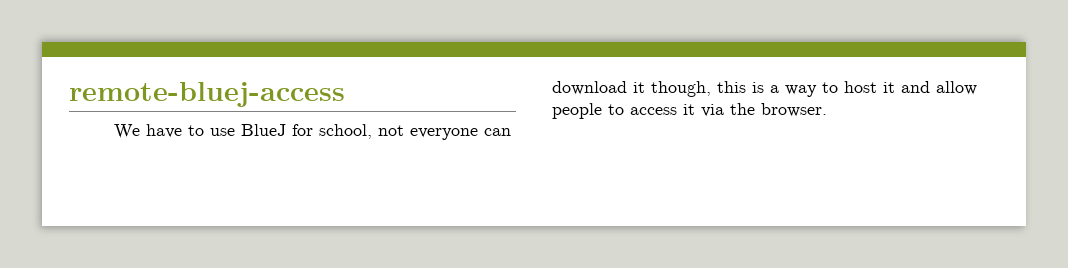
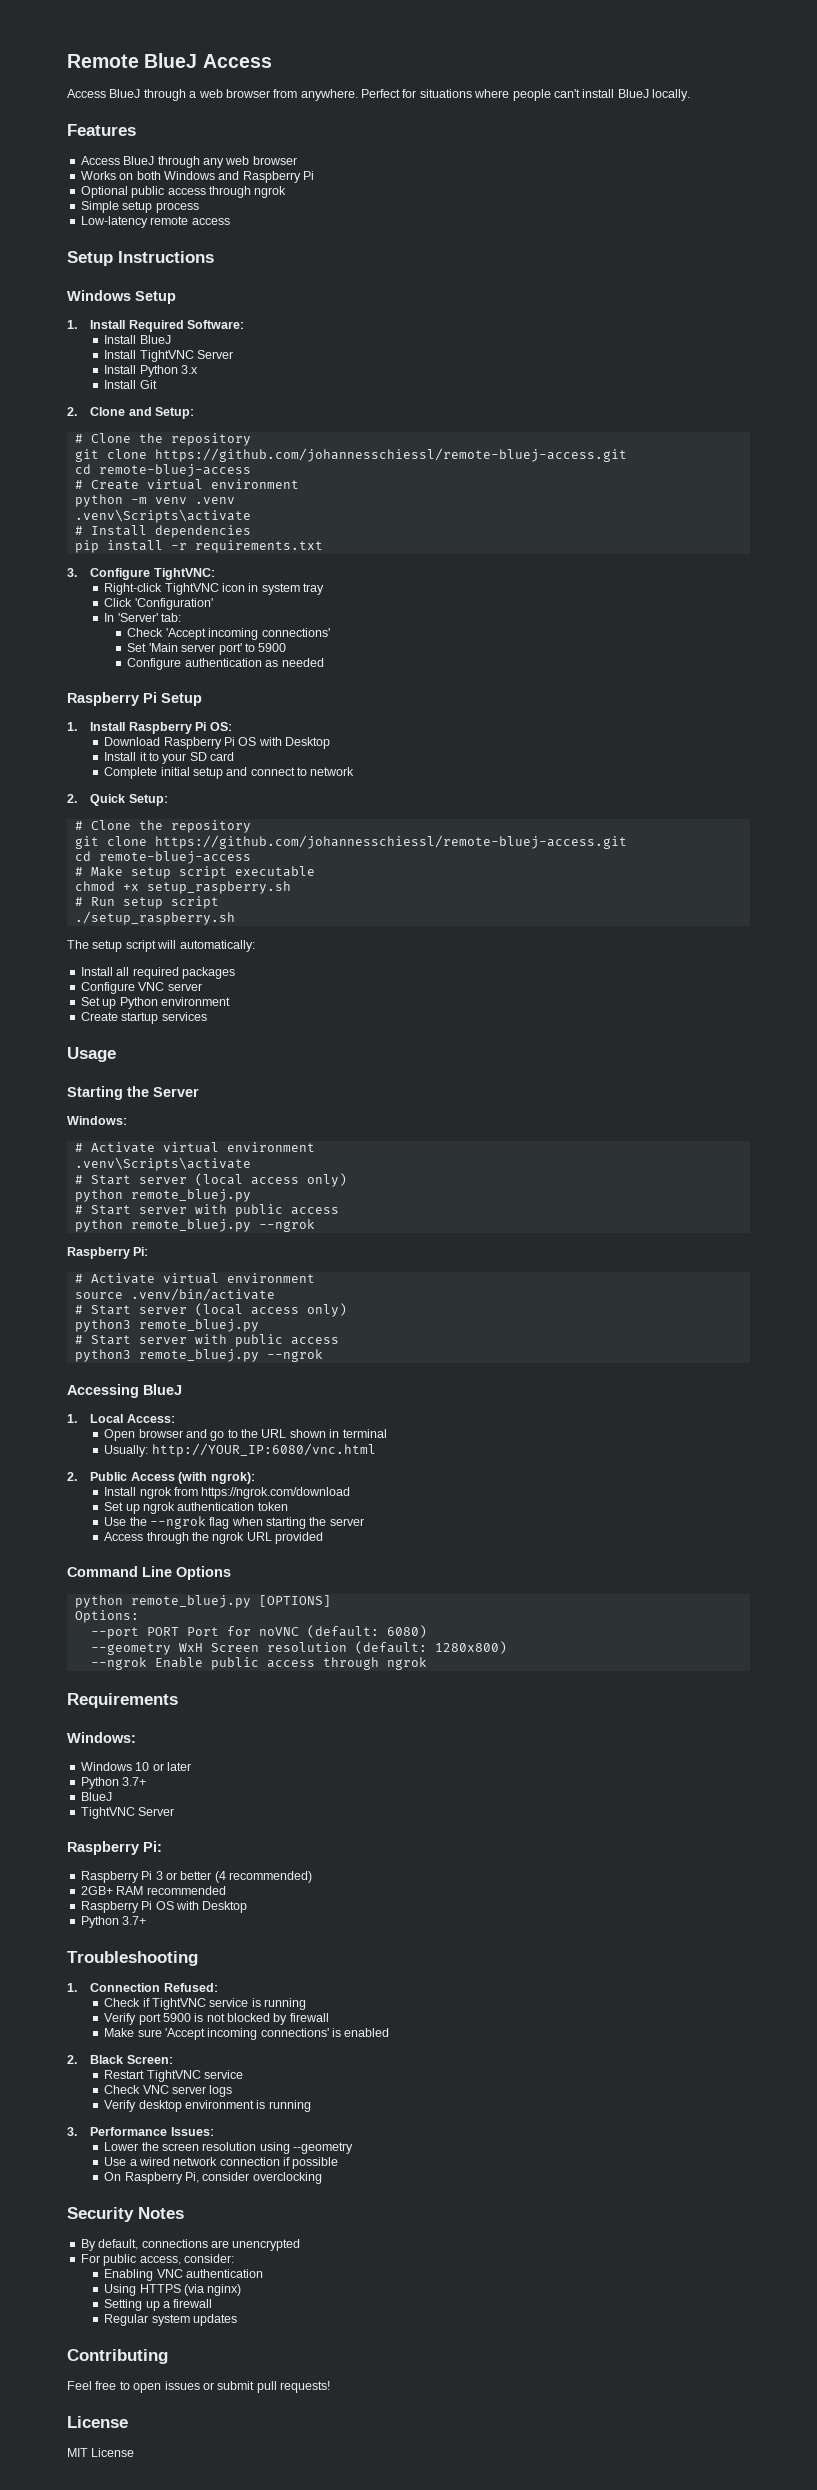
[69,82,345,107] [114,124,512,140] [552,81,977,97] [552,103,827,119] remote-bluej-access // We have to use BlueJ for school, not everyone can download it though, this is a way to host it and allow people to access it via the browser. -> [67,53,272,68] [67,89,690,101] [67,124,136,136] [80,156,297,168] [80,171,314,183] [80,186,287,198] [80,201,199,213] [80,216,230,228] [67,251,214,266] [67,290,176,304] [67,320,245,332] [104,335,171,344] [104,350,233,362] [104,365,198,377] [104,380,157,389] [67,407,195,419] [74,433,251,446] [74,448,627,462] [74,464,251,477] [74,479,299,490] [74,494,235,507] [74,509,251,523] [74,525,251,538] [74,540,323,553] [67,568,215,580] [104,583,324,595] [104,598,213,610] [104,613,181,622] [127,628,330,640] [127,643,287,655] [127,658,324,670] [67,692,202,706] [67,722,232,734] [104,737,330,749] [104,752,234,764] [104,767,355,779] [67,794,168,806] [74,820,251,833] [74,835,627,849] [74,851,251,864] [74,866,315,879] [74,881,291,894] [74,896,219,909] [74,911,235,925] [67,940,255,952] [80,967,235,979] [80,982,202,994] [80,997,230,1009] [80,1012,207,1024] [67,1047,116,1062] [67,1086,199,1100] [67,1116,127,1125] [74,1142,315,1153] [74,1157,251,1171] [74,1173,347,1187] [74,1189,251,1202] [74,1204,339,1217] [74,1219,315,1232] [67,1247,149,1259] [74,1273,315,1284] [74,1288,275,1301] [74,1303,347,1317] [74,1319,259,1332] [74,1334,339,1347] [74,1349,323,1362] [67,1384,182,1398] [67,1414,175,1423] [104,1429,387,1441] [104,1443,376,1457] [67,1472,255,1484] [104,1487,351,1499] [104,1502,288,1514] [104,1516,364,1529] [104,1532,323,1544] [67,1566,231,1580] [74,1595,331,1608] [74,1610,139,1623] [90,1625,427,1639] [90,1641,507,1655] [90,1657,427,1670] [67,1693,178,1708] [67,1732,136,1743] [80,1762,191,1771] [80,1777,147,1789] [80,1792,112,1801] [80,1807,175,1819] [67,1841,162,1855] [80,1871,312,1883] [80,1886,226,1895] [80,1901,248,1913] [80,1916,147,1928] [67,1951,198,1966] [67,1983,218,1992] [104,1998,306,2010] [104,2013,329,2025] [104,2028,390,2040] [67,2055,173,2064] [104,2070,243,2082] [104,2085,233,2097] [104,2100,311,2112] [67,2127,214,2136] [104,2142,353,2154] [104,2157,339,2169] [104,2172,322,2184] [67,2207,184,2222] [80,2239,301,2251] [80,2254,234,2266] [104,2269,263,2281] [104,2284,242,2296] [104,2299,213,2311] [104,2314,237,2326] [67,2349,168,2364] [67,2381,330,2393] [67,2416,128,2428] [67,2448,135,2457] Remote BlueJ Access // Access BlueJ through a web browser from anywhere. Perfect for situations where people can't install BlueJ locally. // Features // Access BlueJ through any web browser // Works on both Windows and Raspberry Pi // Optional public access through ngrok // Simple setup process // Low-latency remote access // Setup Instructions // Windows Setup // 1. Install Required Software: // Install BlueJ // Install TightVNC Server // Install Python 3.x // Install Git // 2. Clone and Setup: // # Clone the repository // git clone https://github.com/johannesschiessl/remote-bluej-access.git // cd remote-bluej-access // # Create virtual environment // python -m venv .venv // .venv\Scripts\activate // # Install dependencies // pip install -r requirements.txt // 3. Configure TightVNC: // Right-click TightVNC icon in system tray // Click 'Configuration' // In 'Server' tab: // Check 'Accept incoming connections' // Set 'Main server port' to 5900 // Configure authentication as needed // Raspberry Pi Setup // 1. Install Raspberry Pi OS: // Download Raspberry Pi OS with Desktop // Install it to your SD card // Complete initial setup and connect to network // 2. Quick Setup: // # Clone the repository // git clone https://github.com/johannesschiessl/remote-bluej-access.git // cd remote-bluej-access // # Make setup script executable // chmod +x setup_raspberry.sh // # Run setup script // ./setup_raspberry.sh // The setup script will automatically: // Install all required packages // Configure VNC server // Set up Python environment // Create startup services // Usage // Starting the Server // Windows: // # Activate virtual environment // .venv\Scripts\activate // # Start server (local access only) // python remote_bluej.py // # Start server with public access // python remote_bluej.py --ngrok // Raspberry Pi: // # Activate virtual environment // source .venv/bin/activate // # Start server (local access only) // python3 remote_bluej.py // # Start server with public access // python3 remote_bluej.py --ngrok // Accessing BlueJ // 1. Local Access: // Open browser and go to the URL shown in terminal // Usually: http://YOUR_IP:6080/vnc.html // 2. Public Access (with ngrok): // Install ngrok from https://ngrok.com/download // Set up ngrok authentication token // Use the --ngrok flag when starting the server // Access through the ngrok URL provided // Command Line Options // python remote_bluej.py [OPTIONS] // Options: // --port PORT Port for noVNC (default: 6080) // --geometry WxH Screen resolution (default: 1280x800) // --ngrok Enable public access through ngrok // Requirements // Windows: // Windows 10 or later // Python 3.7+ // BlueJ // TightVNC Server // Raspberry Pi: // Raspberry Pi 3 or better (4 recommended) // 2GB+ RAM recommended // Raspberry Pi OS with Desktop // Python 3.7+ // Troubleshooting // 1. Connection Refused: // Check if TightVNC service is running // Verify port 5900 is not blocked by firewall // Make sure 'Accept incoming connections' is enabled // 2. Black Screen: // Restart TightVNC service // Check VNC server logs // Verify desktop environment is running // 3. Performance Issues: // Lower the screen resolution using --geometry // Use a wired network connection if possible // On Raspberry Pi, consider overclocking // Security Notes // By default, connections are unencrypted // For public access, consider: // Enabling VNC authentication // Using HTTPS (via nginx) // Setting up a firewall // Regular system updates // Contributing // Feel free to open issues or submit pull requests! // License // MIT License

